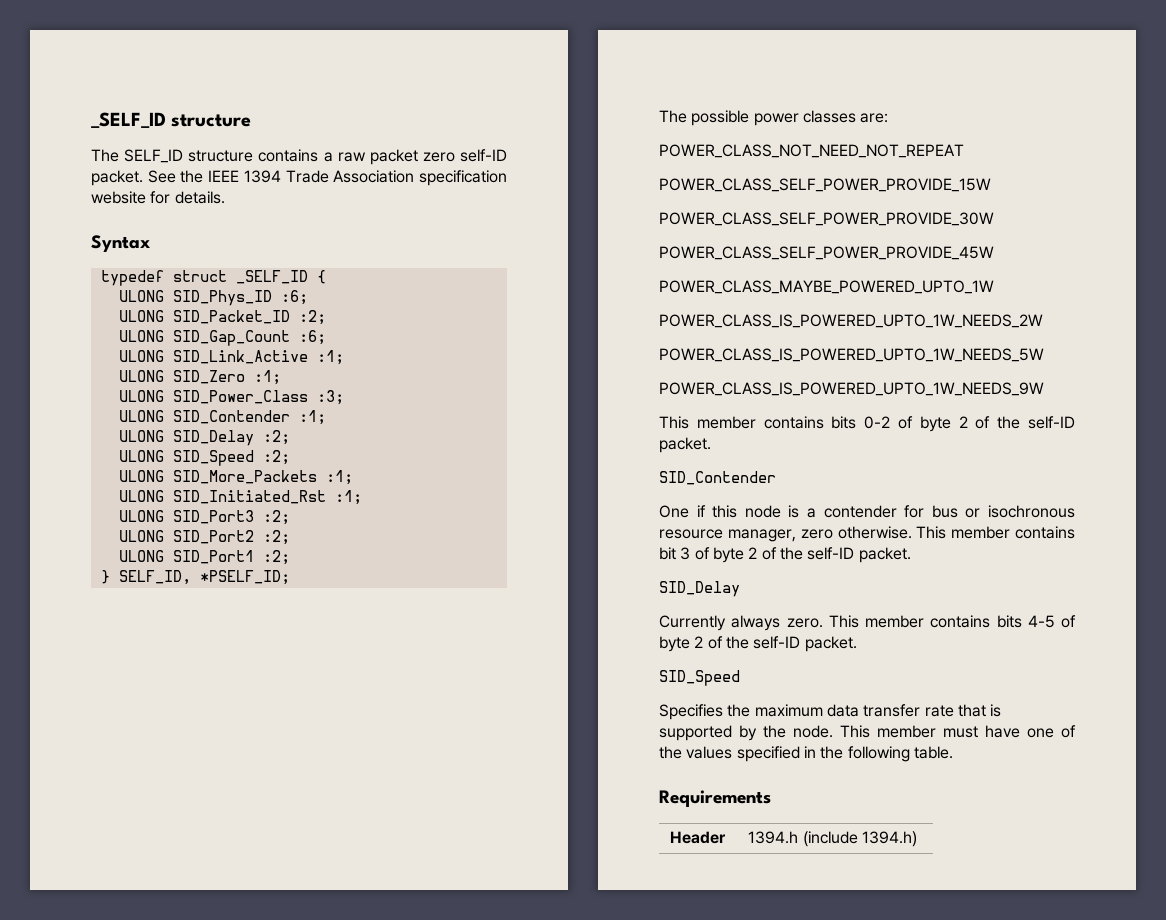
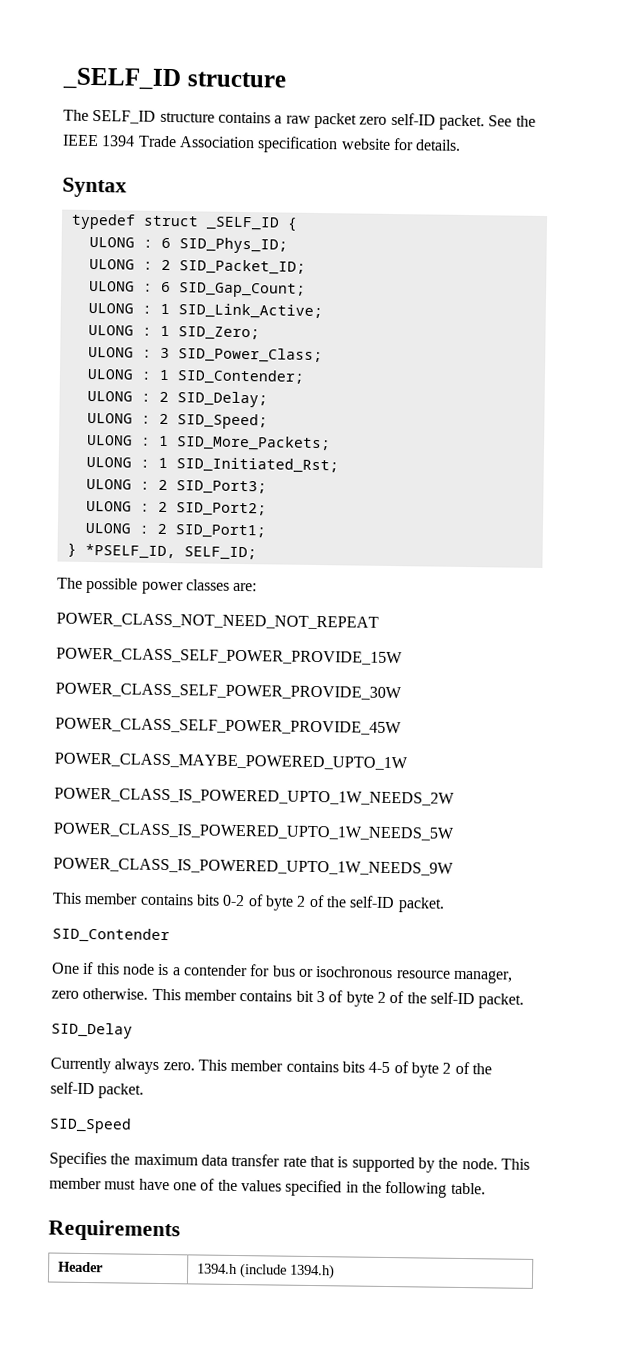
[172,290,308,306] [118,310,326,325] [118,330,326,346] [118,350,344,365] [118,370,281,385] [118,390,344,405] [118,410,326,425] [118,430,290,446] [118,450,290,466] [118,470,353,485] [118,490,362,505] [118,510,290,525] [118,530,290,545] [118,550,290,565] SID_Phys_ID :6; // ULONG SID_Packet_ID :2; // ULONG SID_Gap_Count :6; // ULONG SID_Link_Active :1; // ULONG SID_Zero :1; // ULONG SID_Power_Class :3; // ULONG SID_Contender :1; // ULONG SID_Delay :2; // ULONG SID_Speed :2; // ULONG SID_More_Packets :1; // ULONG SID_Initiated_Rst :1; // ULONG SID_Port3 :2; // ULONG SID_Port2 :2; // ULONG SID_Port1 :2; -> [142,237,288,254] [88,258,306,275] [88,280,306,298] [87,302,323,320] [87,324,260,341] [87,346,323,364] [86,368,305,385] [86,390,268,408] [86,412,268,430] [86,434,331,452] [85,456,339,474] [85,478,267,495] [85,500,267,517] [84,522,266,539] : 6 SID_Phys_ID; // ULONG : 2 SID_Packet_ID; // ULONG : 6 SID_Gap_Count; // ULONG : 1 SID_Link_Active; // ULONG : 1 SID_Zero; // ULONG : 3 SID_Power_Class; // ULONG : 1 SID_Contender; // ULONG : 2 SID_Delay; // ULONG : 2 SID_Speed; // ULONG : 1 SID_More_Packets; // ULONG : 1 SID_Initiated_Rst; // ULONG : 2 SID_Port3; // ULONG : 2 SID_Port2; // ULONG : 2 SID_Port1;
[118,570,290,585] SELF_ID, *PSELF_ID; -> [84,543,257,561] *PSELF_ID, SELF_ID;

